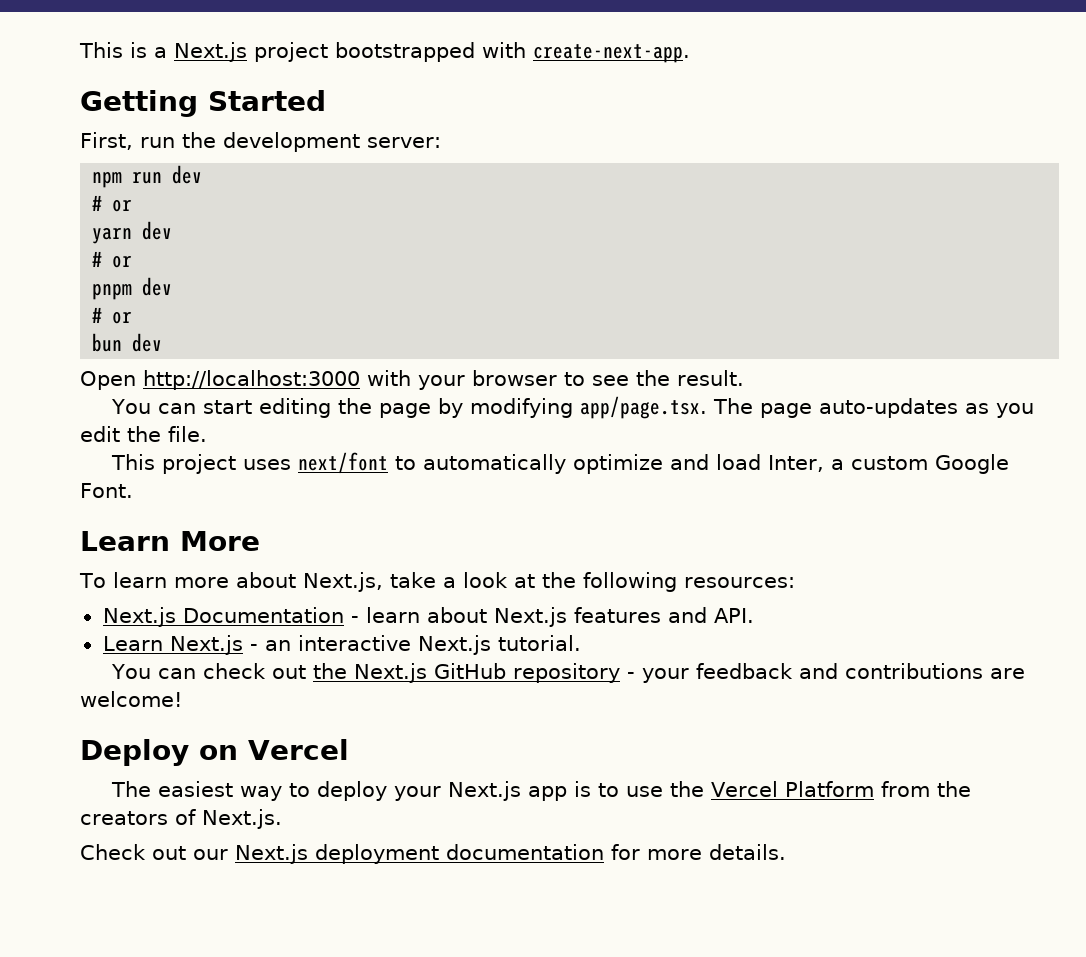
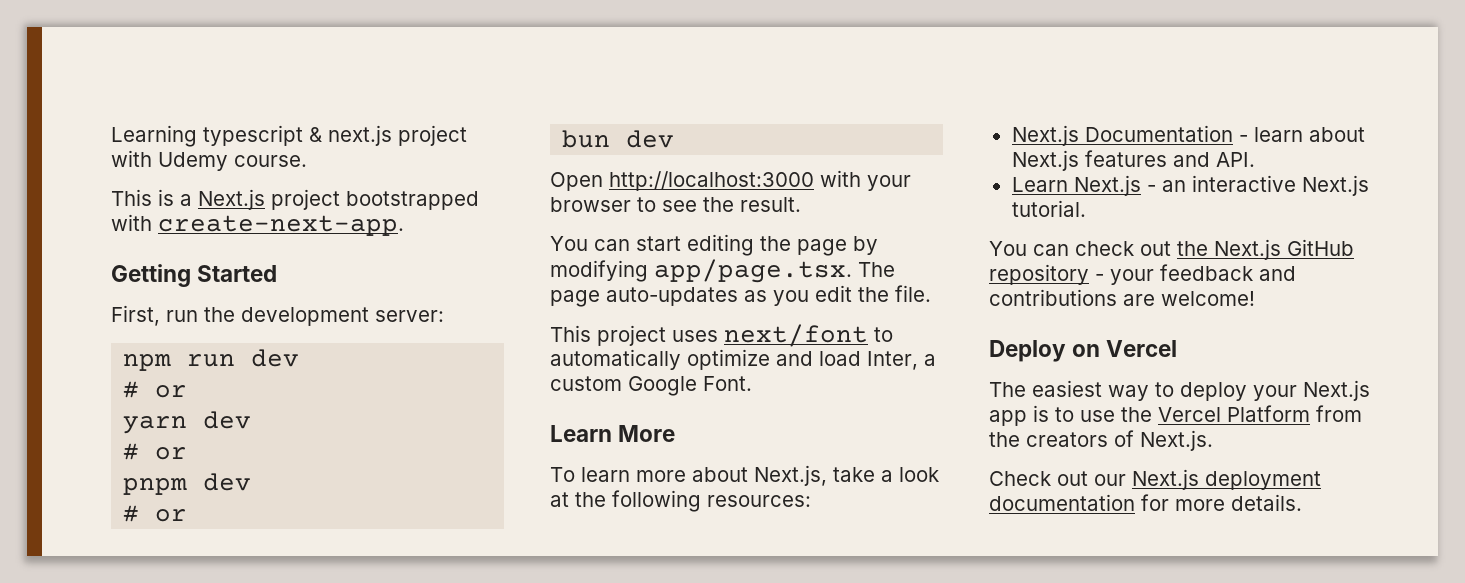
(79, 50) none -> [111,125,467,147] [111,150,307,171] Learning typescript & next.js project with Udemy course. //

